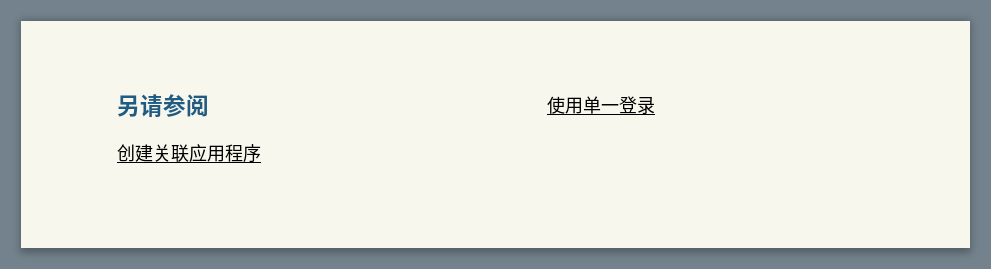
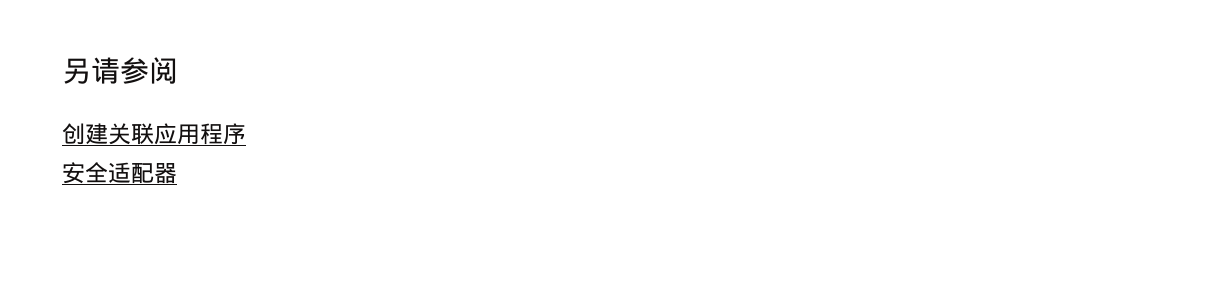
[547,96,655,114] 使用单一登录 -> [62,162,177,184] 安全适配器

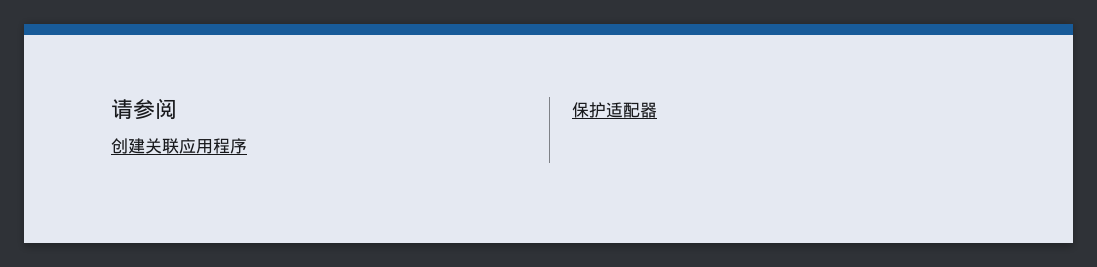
[62,58,91,84] 另 -> (111, 109) none
[62,162,108,184] 安全 -> [572,102,606,118] 保护

